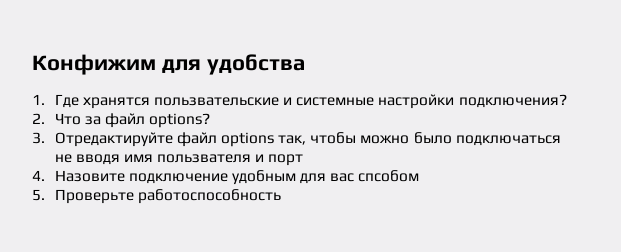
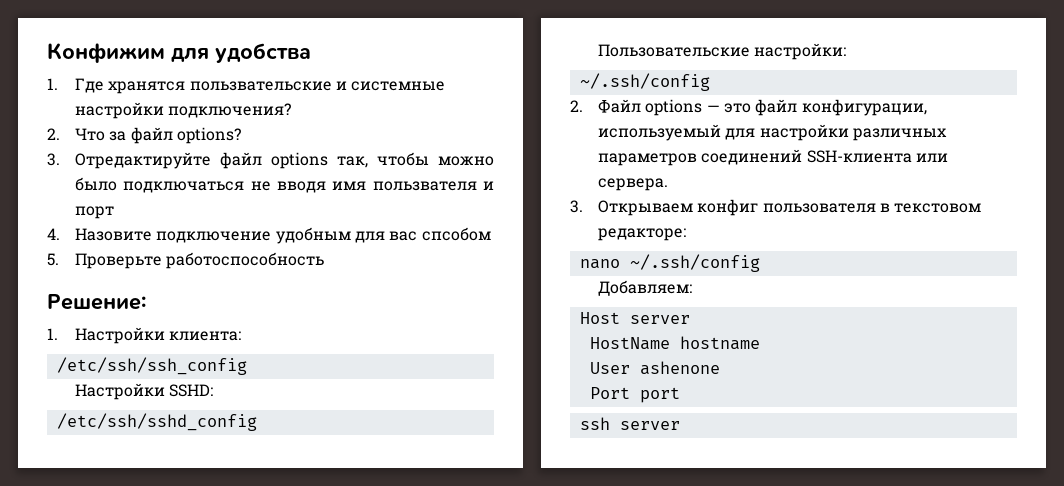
(281, 196) none -> [47,294,146,310] [47,327,242,344] [56,357,247,375] [74,383,214,400] [56,413,257,431] [597,43,847,60] [579,73,710,91] [570,99,927,116] [597,124,947,141] [597,149,948,166] [597,178,668,191] [570,199,982,216] [597,228,686,241] [579,254,760,272] [597,280,692,296] [579,312,690,324] [589,336,760,350] [589,361,720,375] [589,387,680,403] [579,417,680,430] // Решение: // 1. Настройки клиента: // /etc/ssh/ssh_config // Настройки SSHD: // /etc/ssh/sshd_config // Пользовательские настройки: // ~/.ssh/config // 2. Файл options — это файл конфигурации, используемый для настройки различных параметров соединений SSH-клиента или сервера. // 3. Открываем конфиг пользователя в текстовом редакторе: // nano ~/.ssh/config // Добавляем: // Host server // HostName hostname // User ashenone // Port port // ssh server

